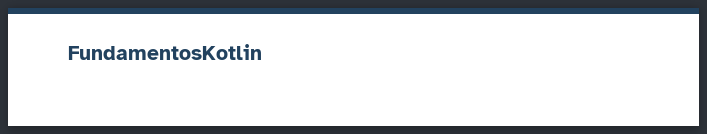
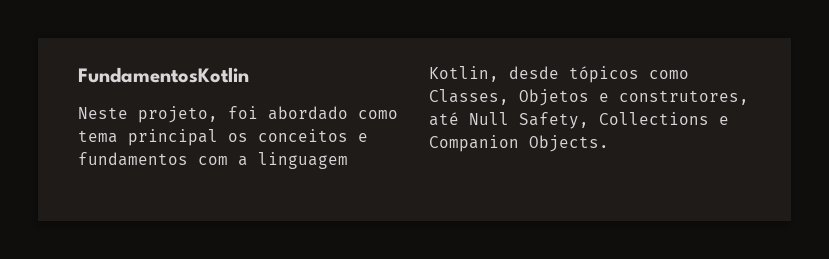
(262, 52) none -> [78,106,398,123] [78,129,368,146] [78,152,348,169] [429,66,689,83] [429,89,749,106] [429,112,729,129] [429,135,609,152] // Neste projeto, foi abordado como tema principal os conceitos e fundamentos com a linguagem Kotlin, desde tópicos como Classes, Objetos e construtores, até Null Safety, Collections e Companion Objects.

